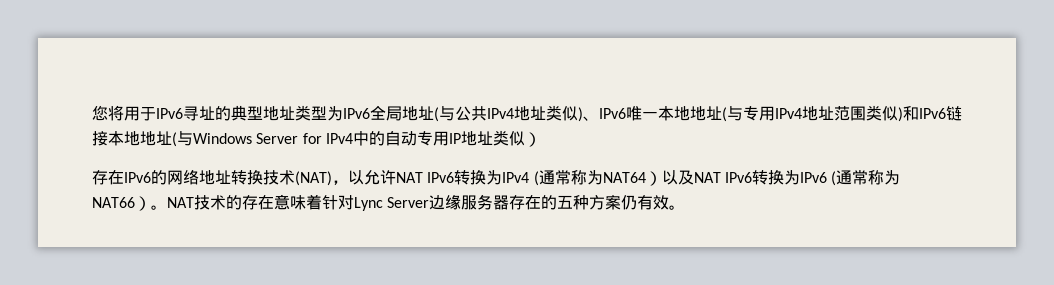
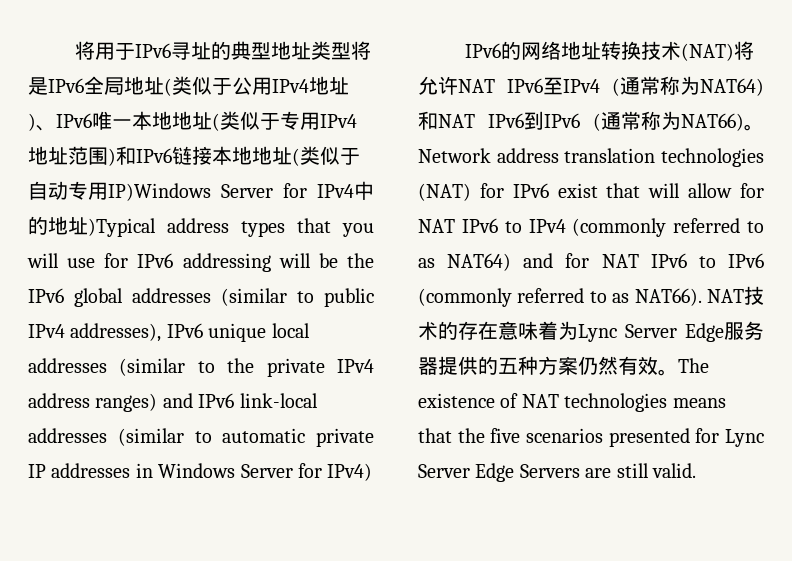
[92,105,108,121] 您 -> (75, 50) none
[327,106,343,121] 为 -> [351,41,372,60] [28,77,48,95] 将是
[439,105,578,121] 与公共IPv4地址类似 -> [172,76,349,95] 类似于公用IPv4地址
[727,106,743,121] 与 -> [220,111,280,130] 类似于
[866,105,898,121] 类似 -> (108, 156) none
[177,130,541,147] [92,170,124,185] 与Windows Server for IPv4中的自动专用IP地址类似） // 存在 -> [300,146,360,165] [28,181,374,201] [28,216,374,237] [27,253,374,272] [28,288,374,307] [28,323,310,342] [28,358,374,377] [28,393,318,412] [28,428,374,447] [28,463,373,481] 类似于自动专用IP)Windows Server for IPv4中的地址)Typical address types that you will use for IPv6 addressing will be the IPv6 global addresses (similar to public IPv4 addresses), IPv6 unique local addresses (similar to the private IPv4 address ranges) and IPv6 link-local addresses (similar to automatic private IP addresses in Windows Server for IPv4) //
[332,170,364,185] ，以 -> [734,41,755,60] 将
[454,170,503,185] 转换为 -> [543,77,563,95] 至
[602,170,800,186] NAT64）以及NAT IPv6转换为 -> [700,78,764,96] [418,111,544,130] NAT64)和NAT IPv6到
[92,196,167,211] NAT66）。 -> [681,113,764,131] [418,148,764,167] [418,183,764,201] [418,218,764,237] [418,253,764,271] [418,288,702,307] NAT66)。Network address translation technologies (NAT) for IPv6 exist that will allow for NAT IPv6 to IPv4 (commonly referred to as NAT64) and for NAT IPv6 to IPv6 (commonly referred to as NAT66).
[322,194,686,211] 针对Lync Server边缘服务器存在的五种方案仍有效。 -> [558,321,764,342] [418,356,709,376] [418,393,726,412] [418,428,764,447] [418,463,696,482] 为Lync Server Edge服务器提供的五种方案仍然有效。The existence of NAT technologies means that the five scenarios presented for Lync Server Edge Servers are still valid.

